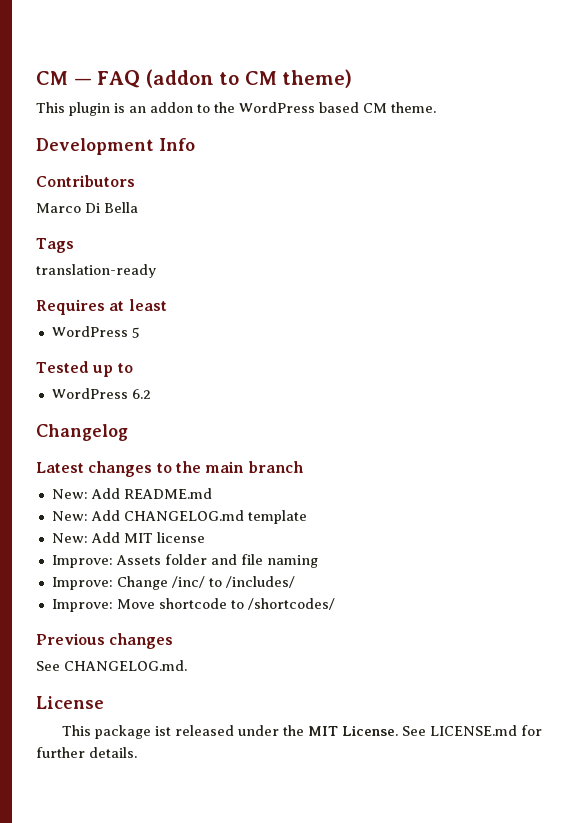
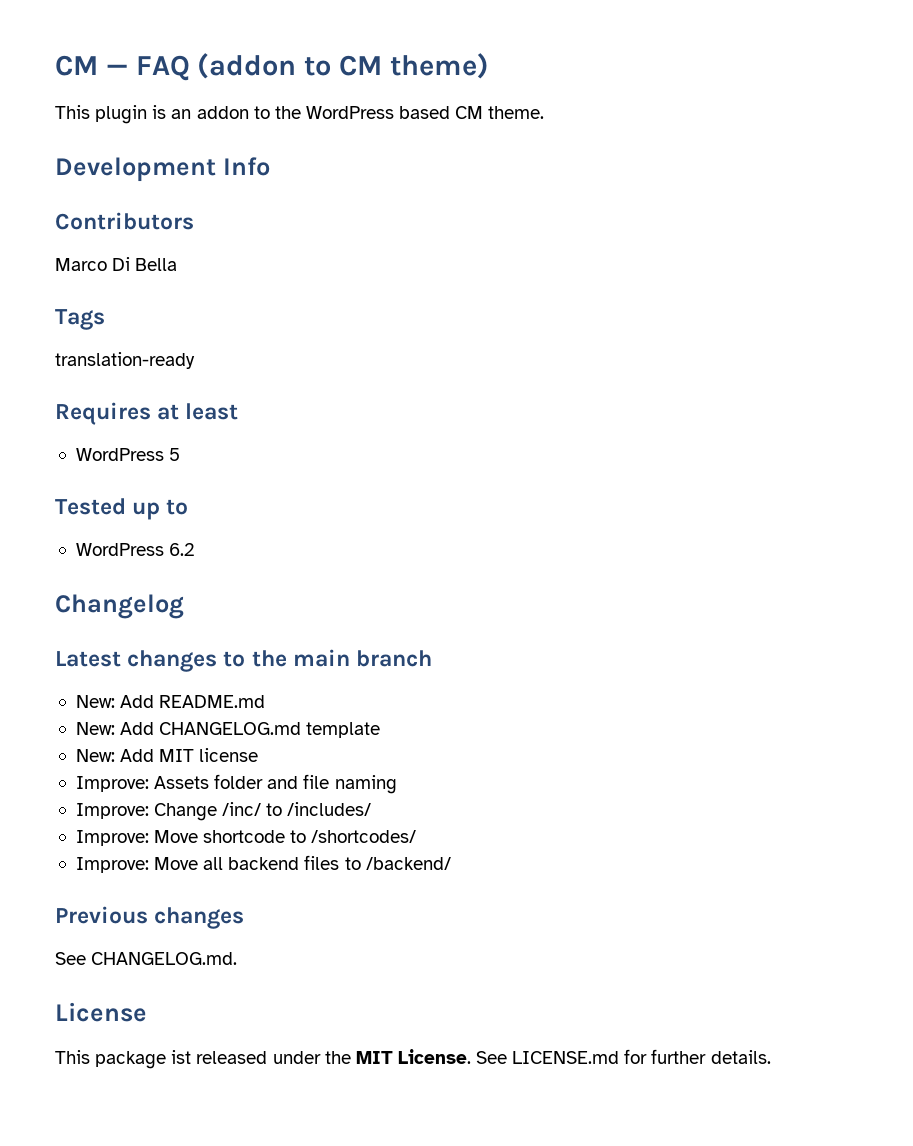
(335, 604) none -> [75,855,451,873] // Improve: Move all backend files to /backend/

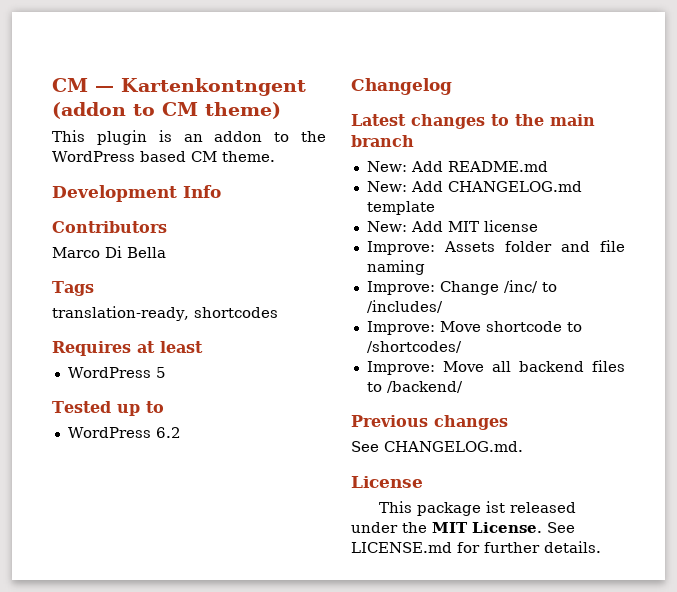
[135,55,190,81] FAQ -> [121,78,306,96] Kartenkontngent
[55,352,195,369] translation-ready -> [52,306,278,321] translation-ready, shortcodes

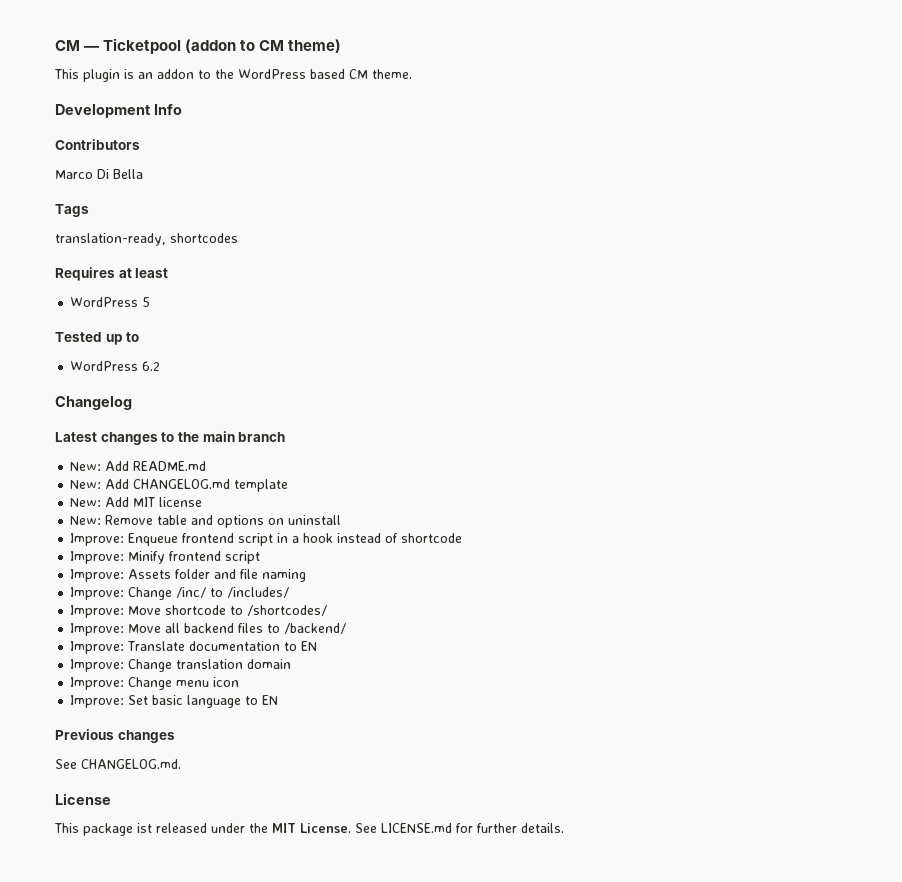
[121,78,306,96] Kartenkontngent -> [103,38,182,54] Ticketpool
(538, 226) none -> [70,515,342,528] [70,533,463,546] [70,551,261,564] // New: Remove table and options on uninstall // Improve: Enqueue frontend script in a hook instead of shortcode // Improve: Minify frontend script
(463, 387) none -> [70,641,318,654] [70,659,292,672] [70,677,240,690] [70,695,279,708] // Improve: Translate documentation to EN // Improve: Change translation domain // Improve: Change menu icon // Improve: Set basic language to EN

